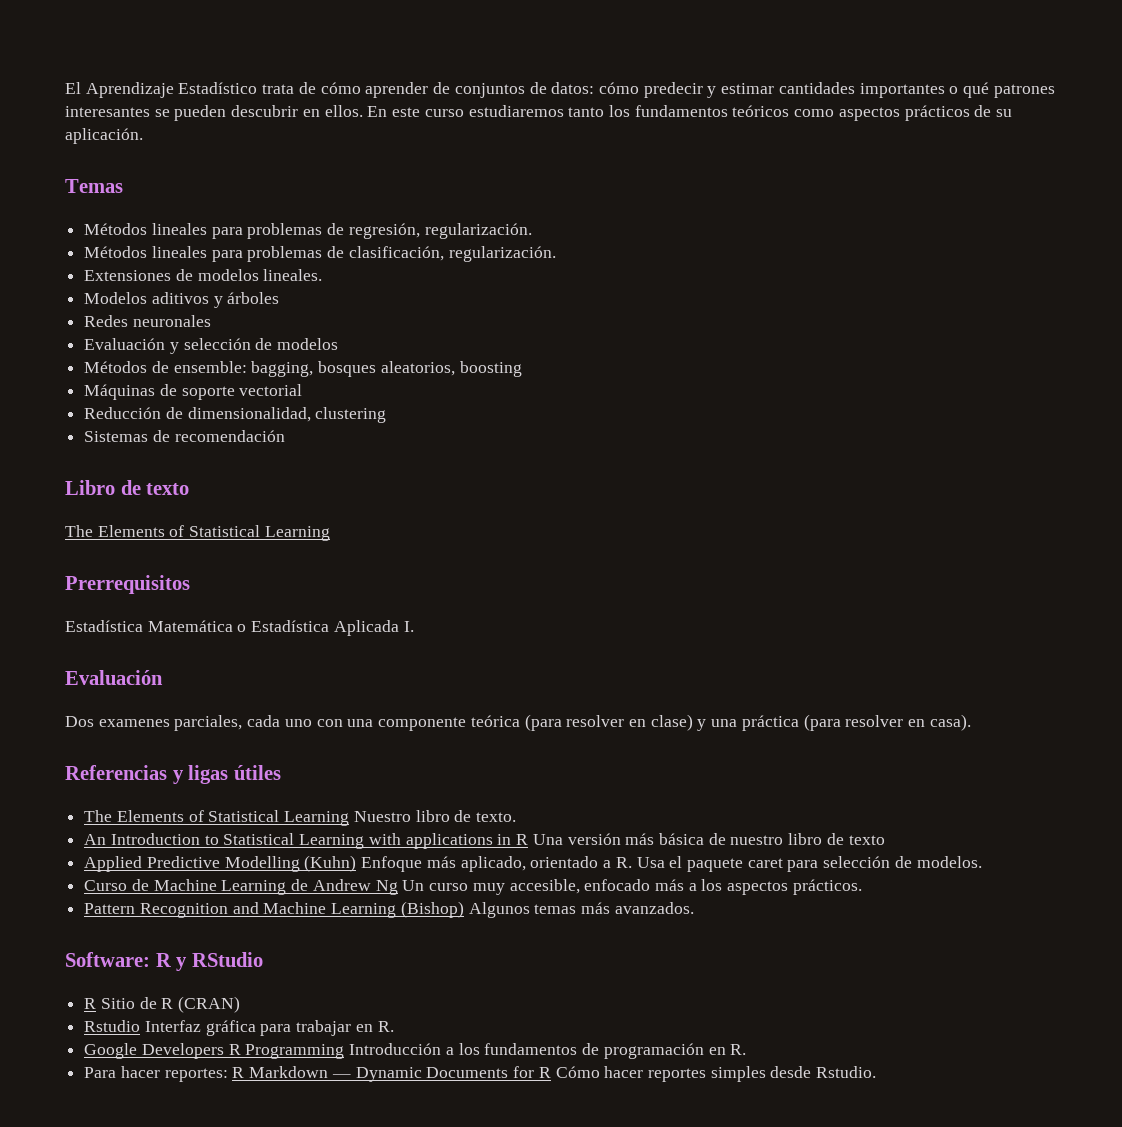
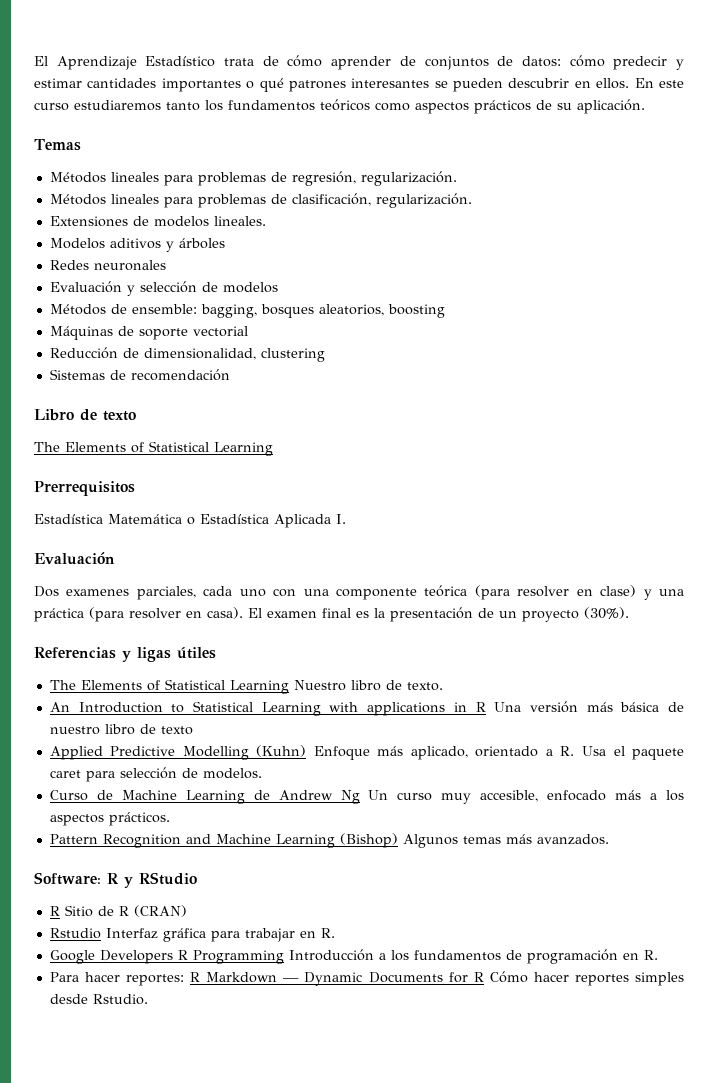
(971, 722) none -> [248,607,629,622] El examen final es la presentación de un proyecto (30%).

